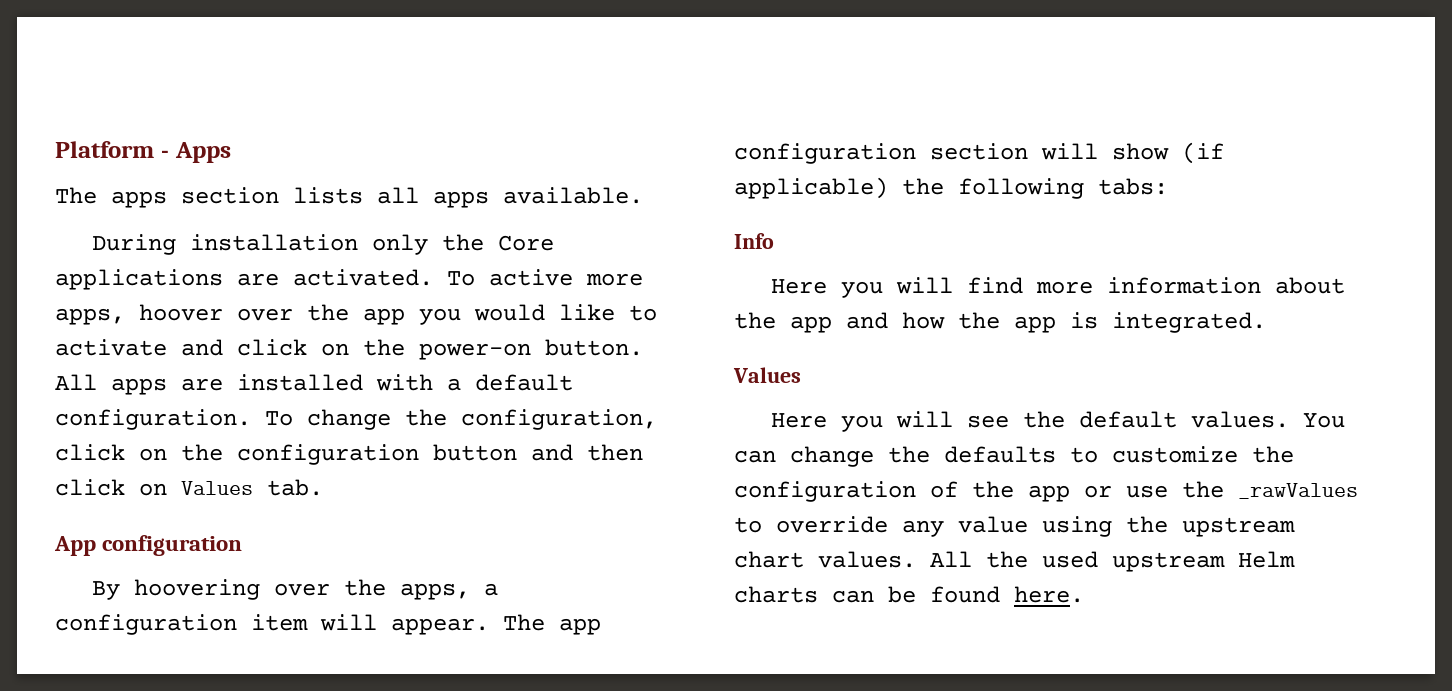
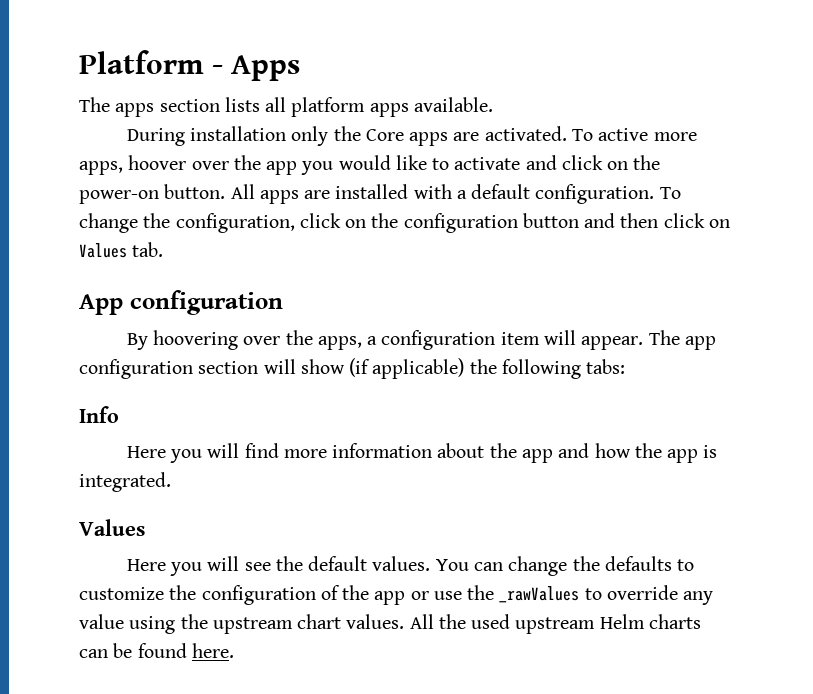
(419, 195) none -> [291,97,366,117] platform
[55,269,223,290] applications -> [409,132,449,146] apps

